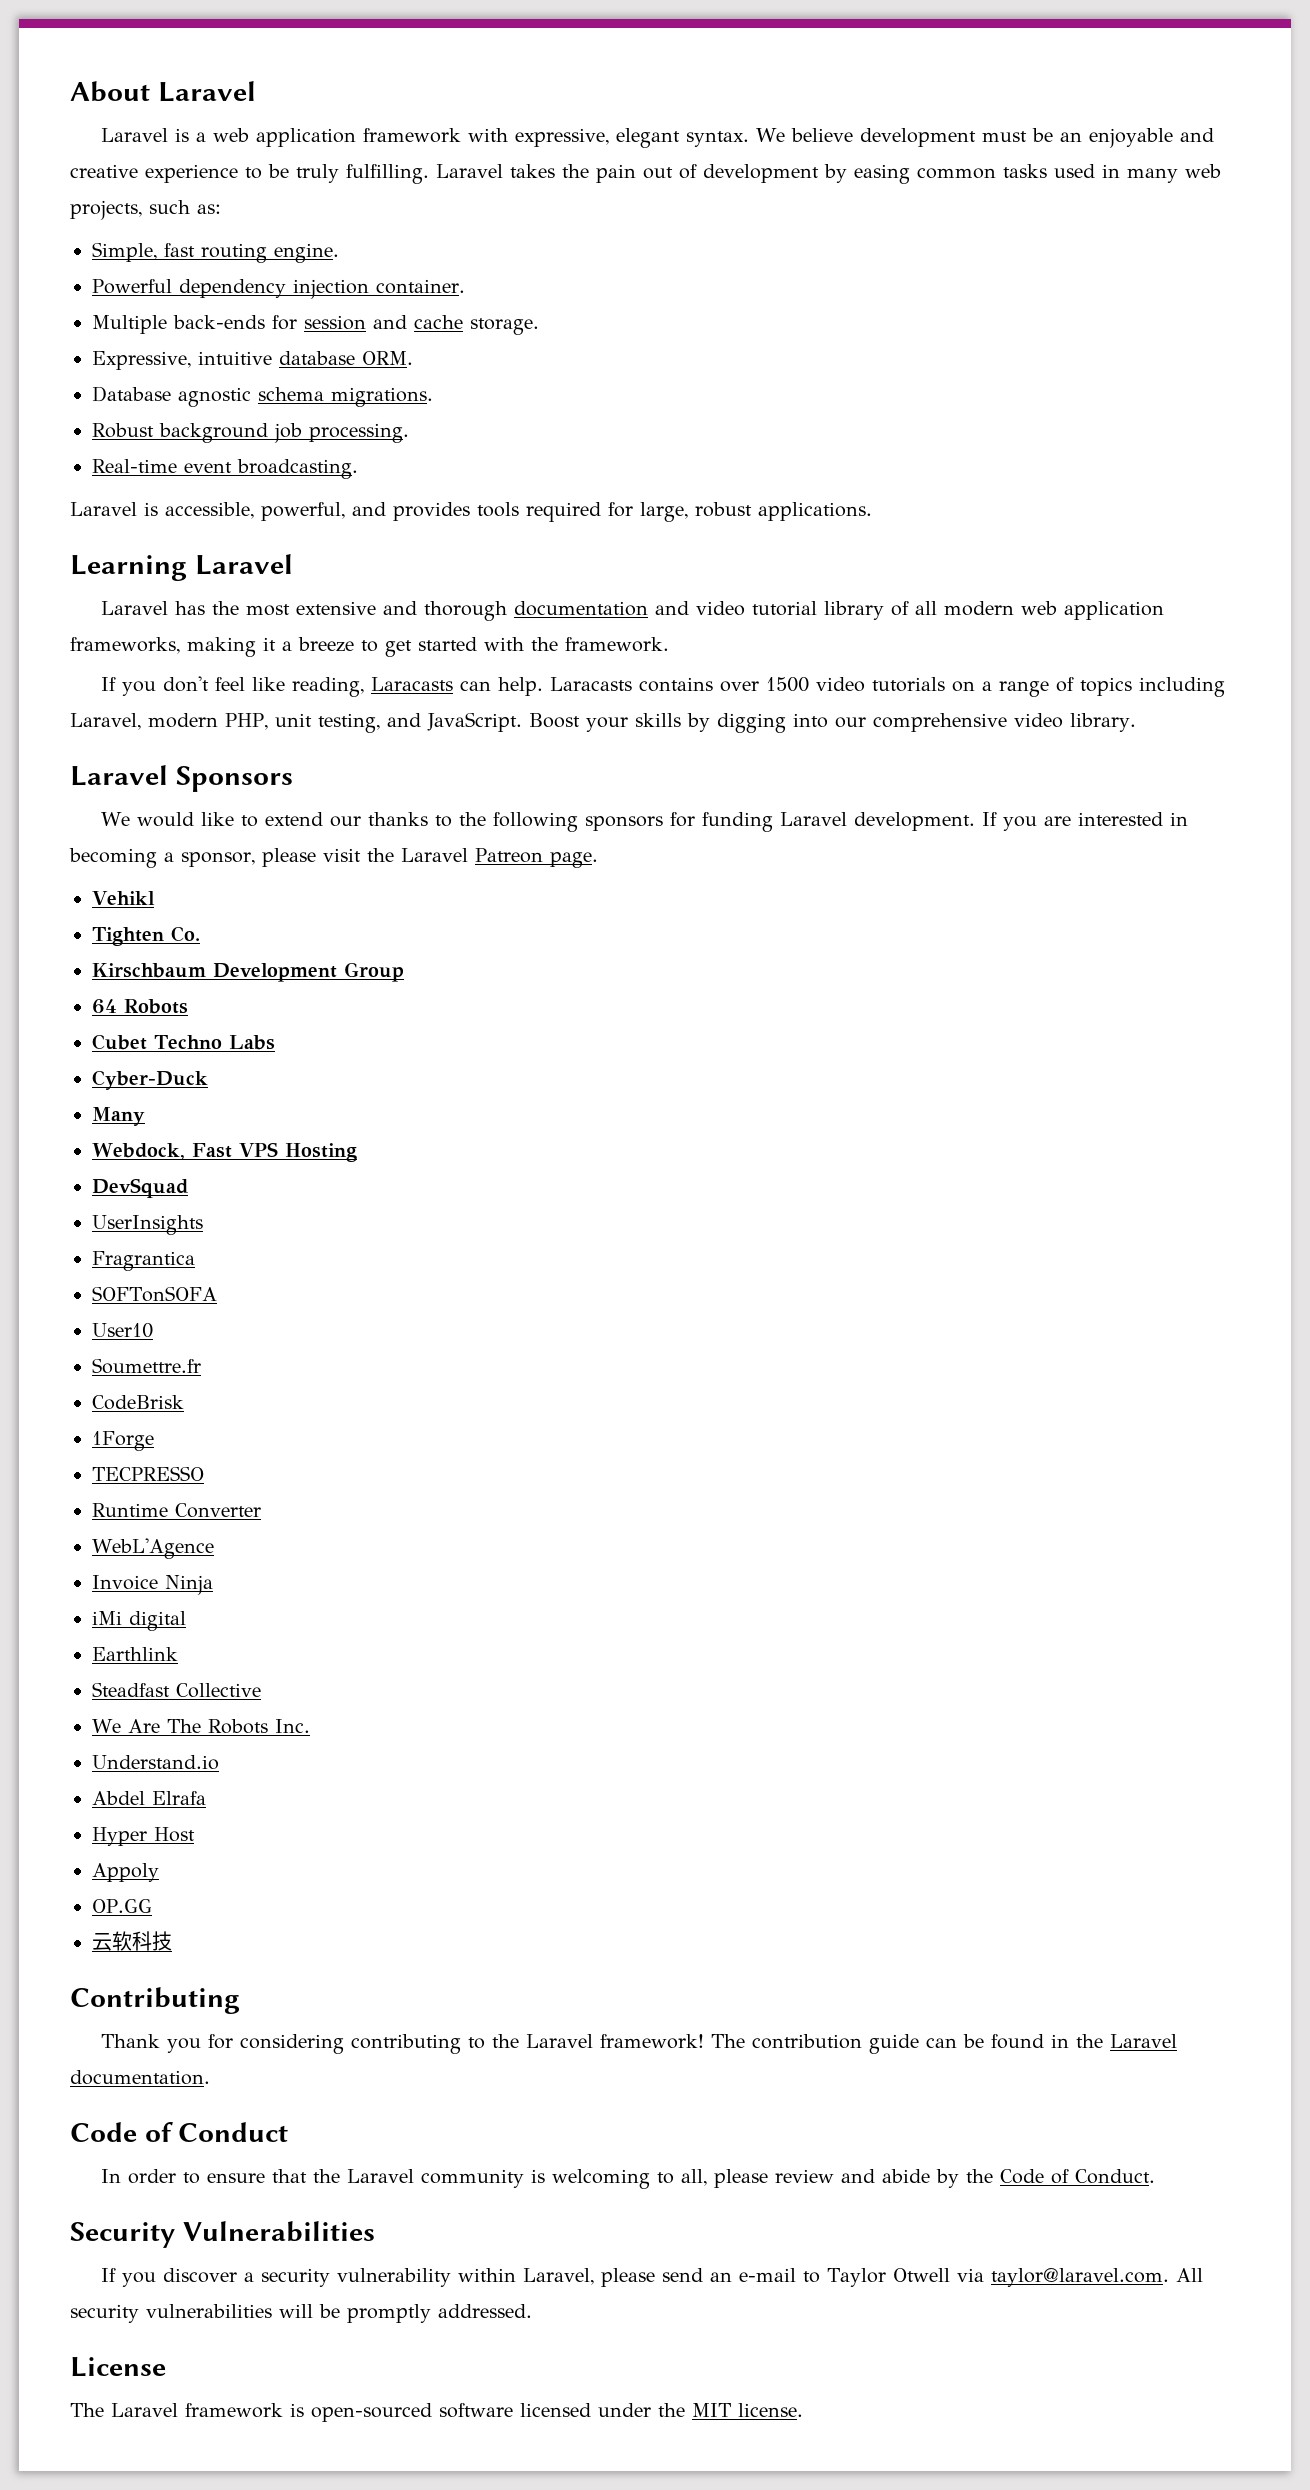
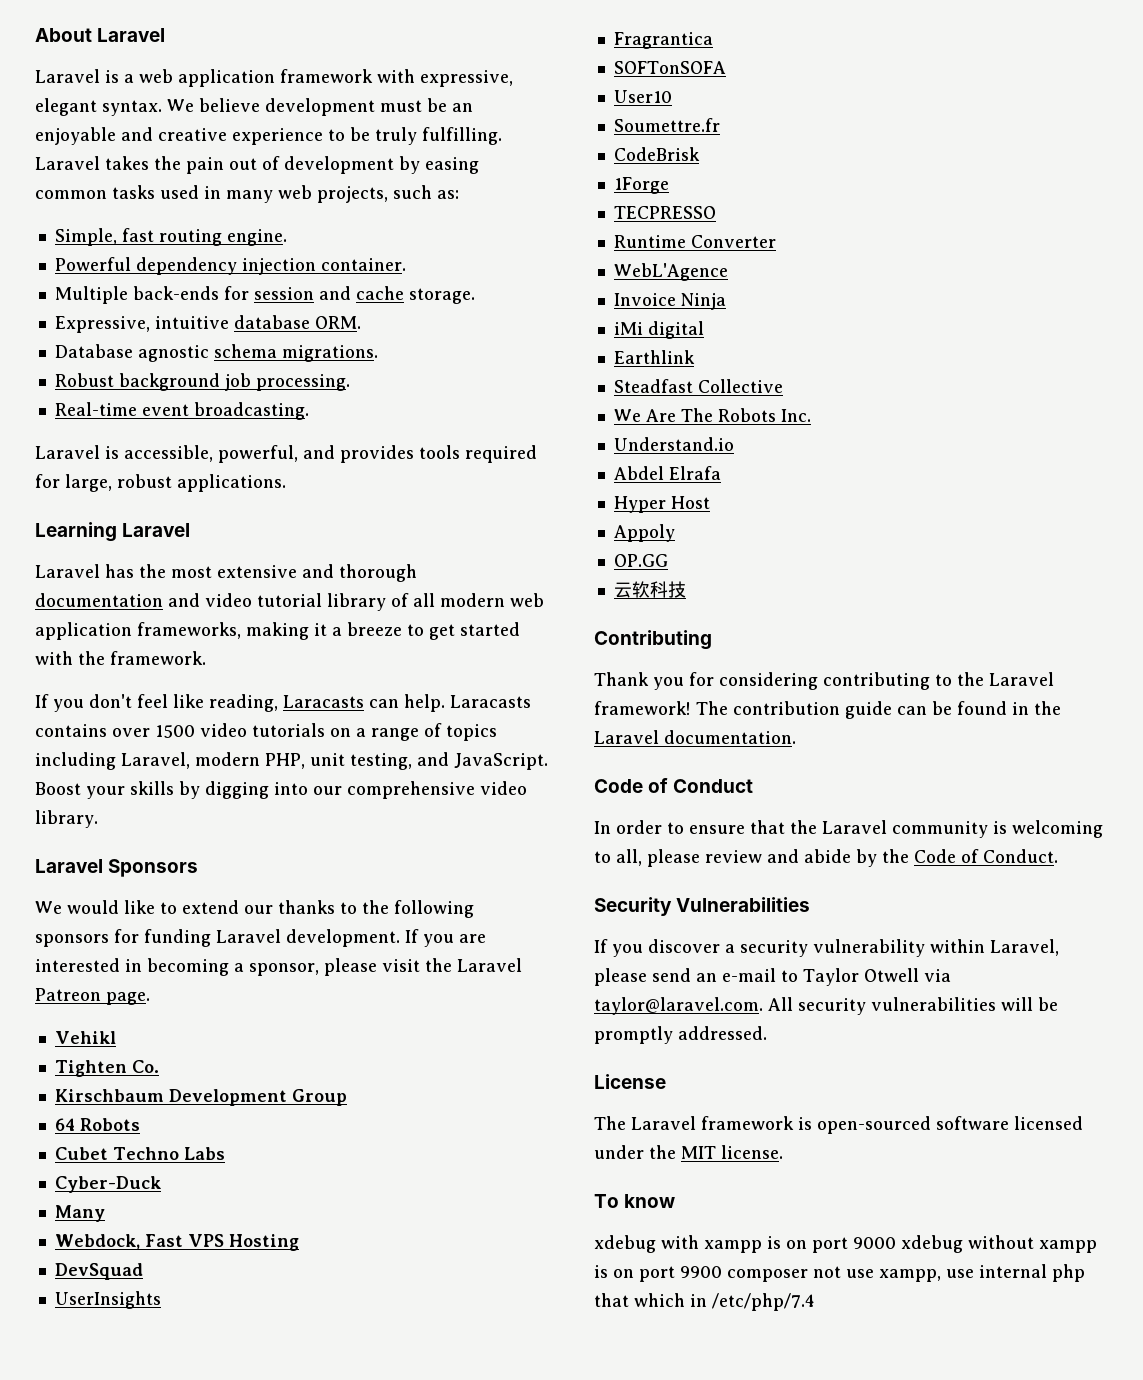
(803, 2410) none -> [594,1194,676,1208] [594,1235,1097,1253] [594,1264,1085,1282] [594,1293,815,1311] // To know // xdebug with xampp is on port 9000 xdebug without xampp is on port 9900 composer not use xampp, use internal php that which in /etc/php/7.4

